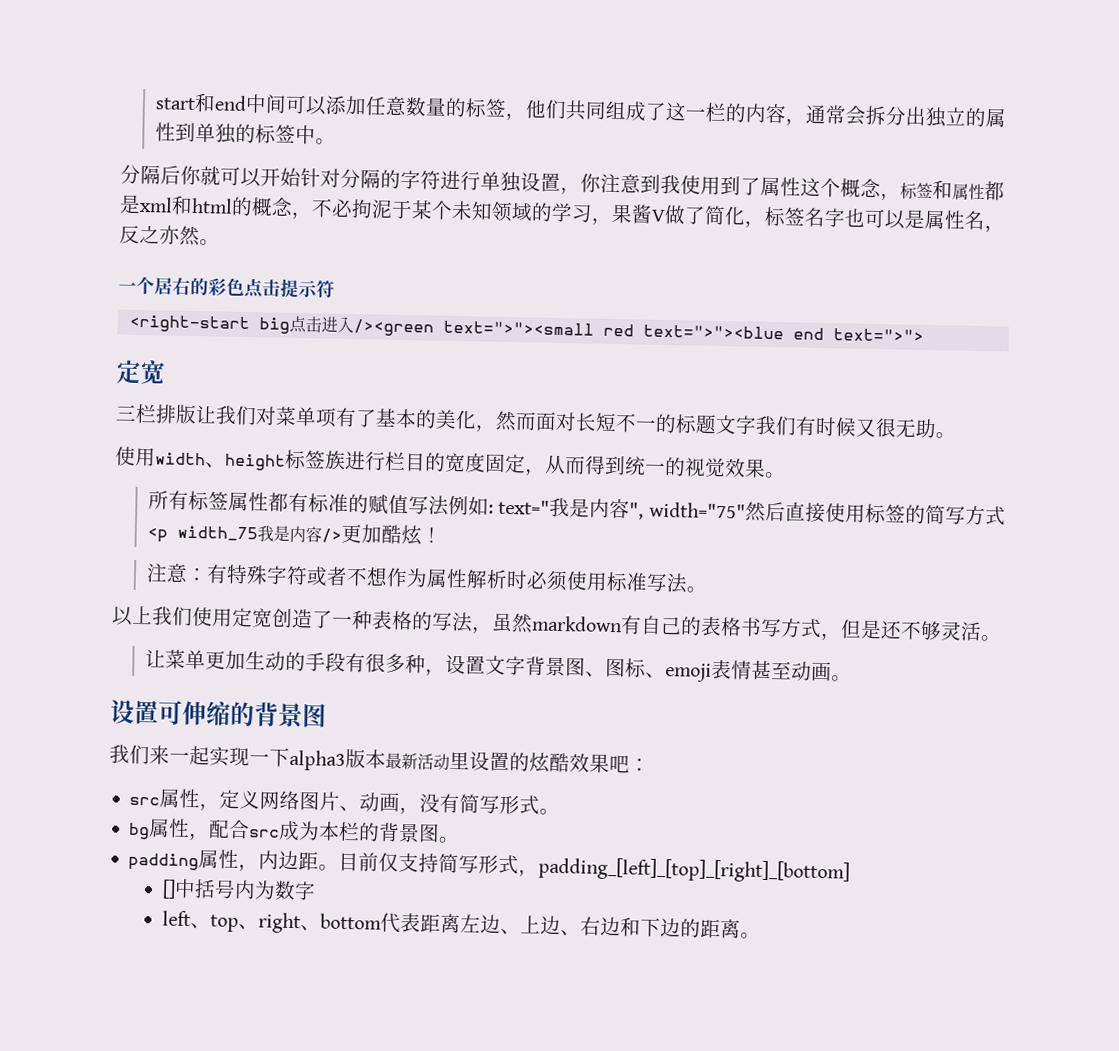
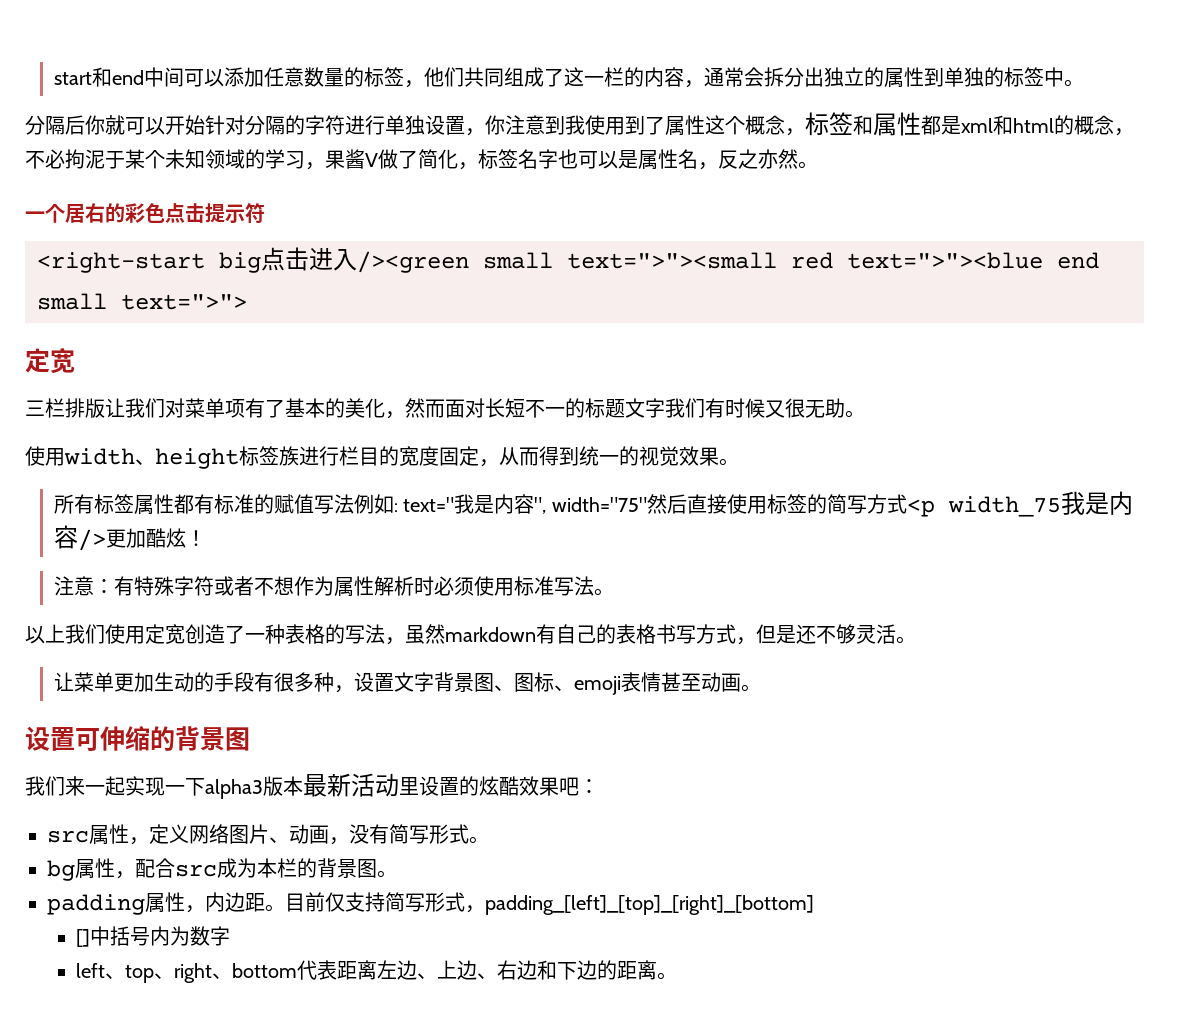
(434, 328) none -> [483,252,553,269] small
(824, 333) none -> [37,293,107,310] small

